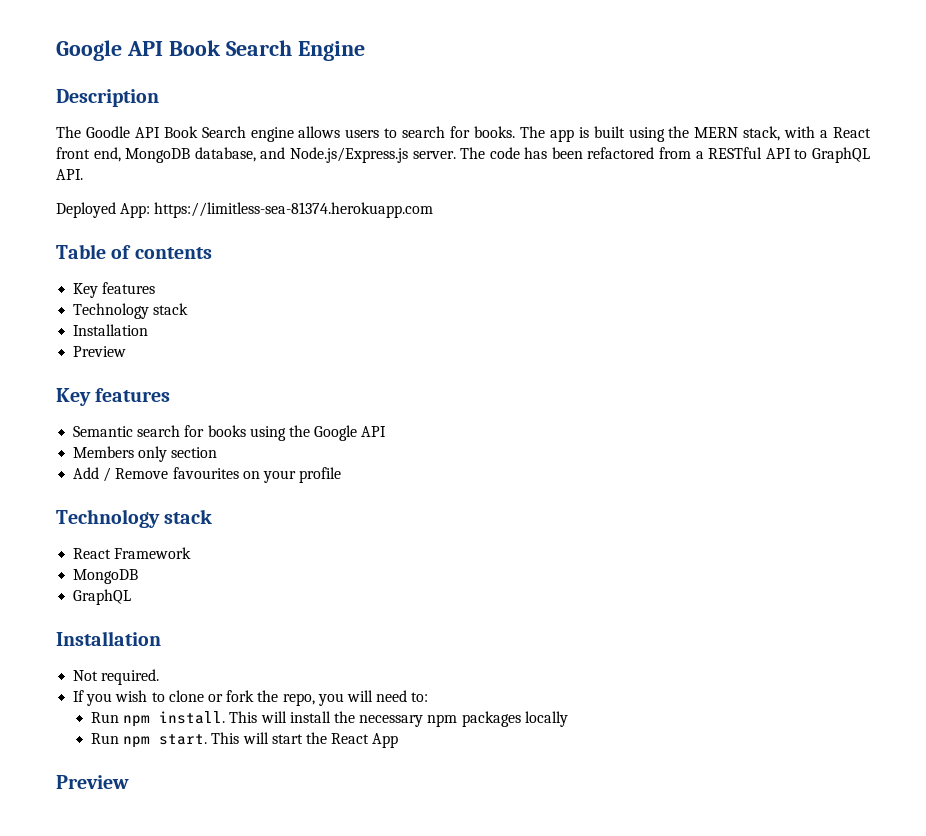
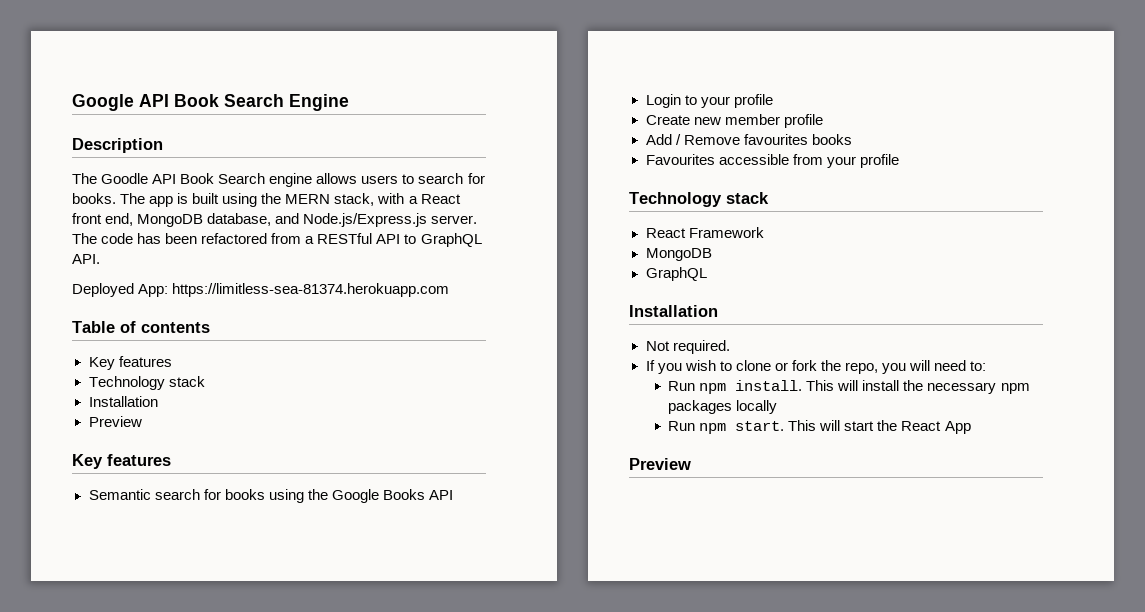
(358, 433) none -> [382,489,425,500] Books
[73,446,218,462] Members only section -> [645,94,773,108] [645,114,823,128] Login to your profile // Create new member profile
[242,471,260,479] on -> [811,134,852,145] [645,154,823,165] books // Favourites accessible from

